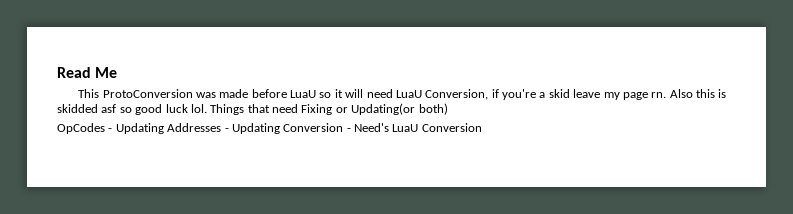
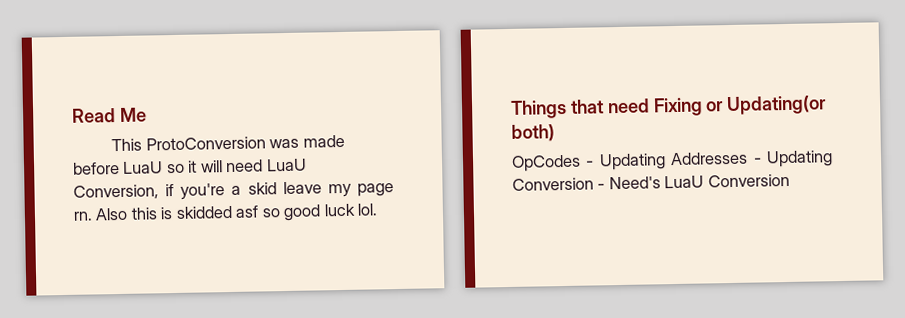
(207, 108) none -> (379, 209) //

